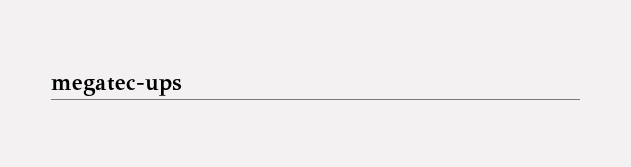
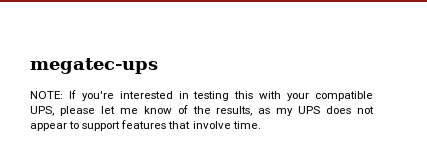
(182, 87) none -> [30,90,374,101] [30,105,375,116] [30,120,261,131] // NOTE: If you're interested in testing this with your compatible UPS, please let me know of the results, as my UPS does not appear to support features that involve time.

